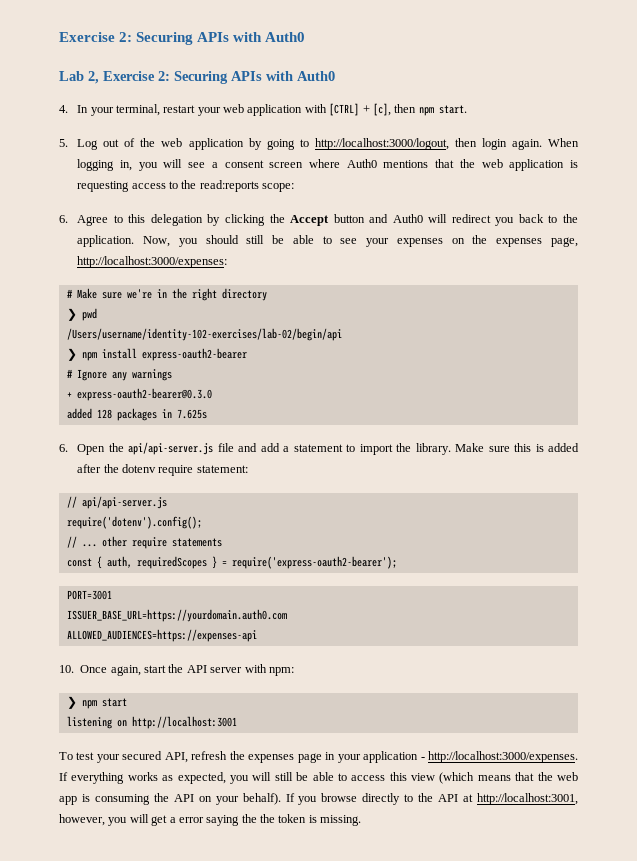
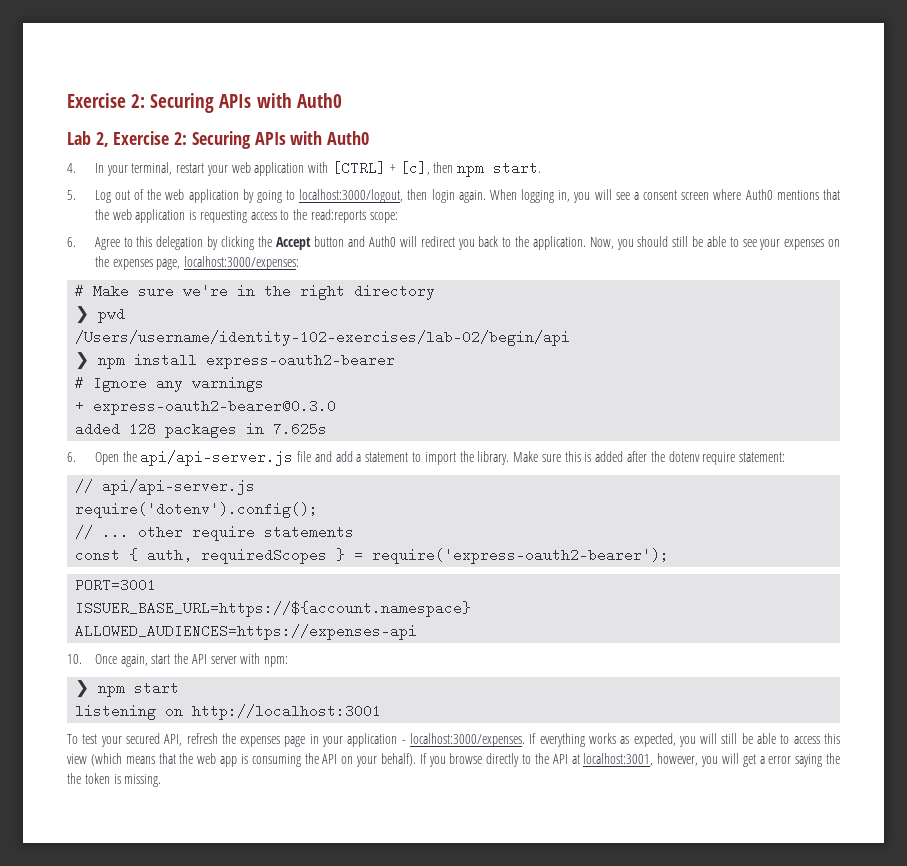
[314,138,449,150] http://localhost:3000/logout, -> [299,189,404,203] localhost:3000/logout,
[77,256,228,268] http://localhost:3000/expenses: -> [184,256,300,270] localhost:3000/expenses:
[66,609,287,622] ISSUER_BASE_URL=https://yourdomain.auth0.com -> [75,601,472,617] ISSUER_BASE_URL=https://${account.namespace}
[427,751,578,763] http://localhost:3000/expenses. -> [409,733,525,747] localhost:3000/expenses.
[477,793,578,805] http://localhost:3001, -> [583,753,654,766] localhost:3001,

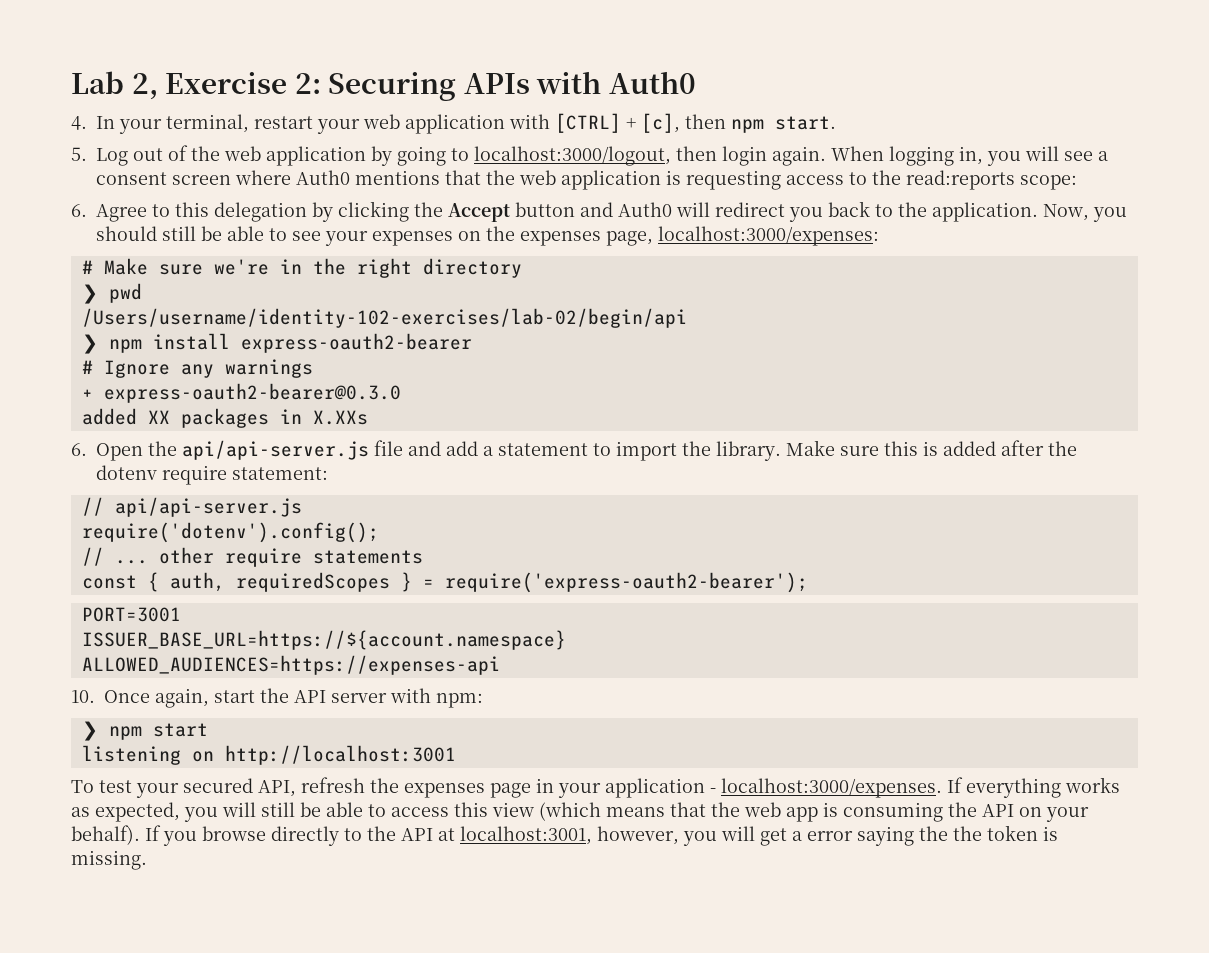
[67,93,342,113] Exercise 2: Securing APIs with Auth0 // -> (71, 82) none
[129,422,157,436] 128 -> [147,410,170,424] XX
[273,422,328,436] 7.625s -> [312,410,368,425] X.XXs

